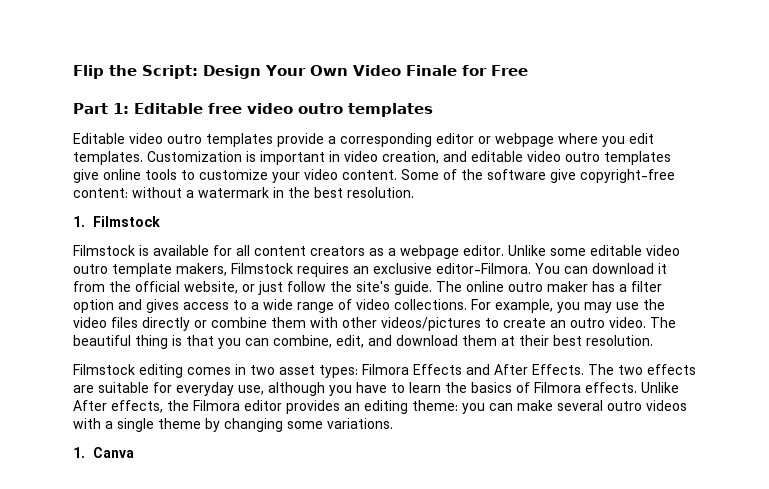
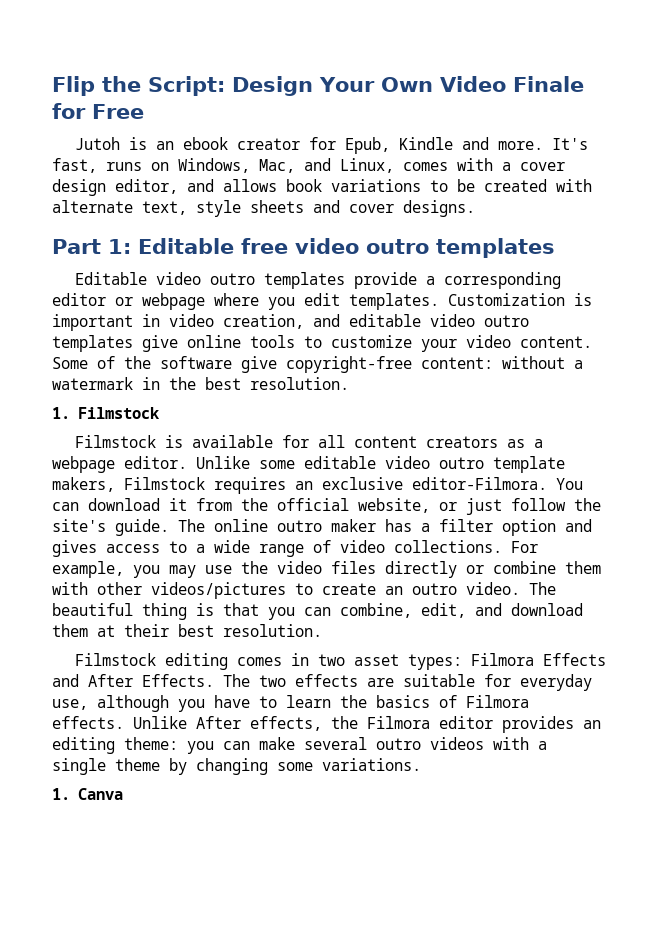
(528, 70) none -> [75,137,589,154] [52,158,565,173] [52,179,592,196] [52,200,475,217] // Jutoh is an ebook creator for Epub, Kindle and more. It's fast, runs on Windows, Mac, and Linux, comes with a cover design editor, and allows book variations to be created with alternate text, style sheets and cover designs.

